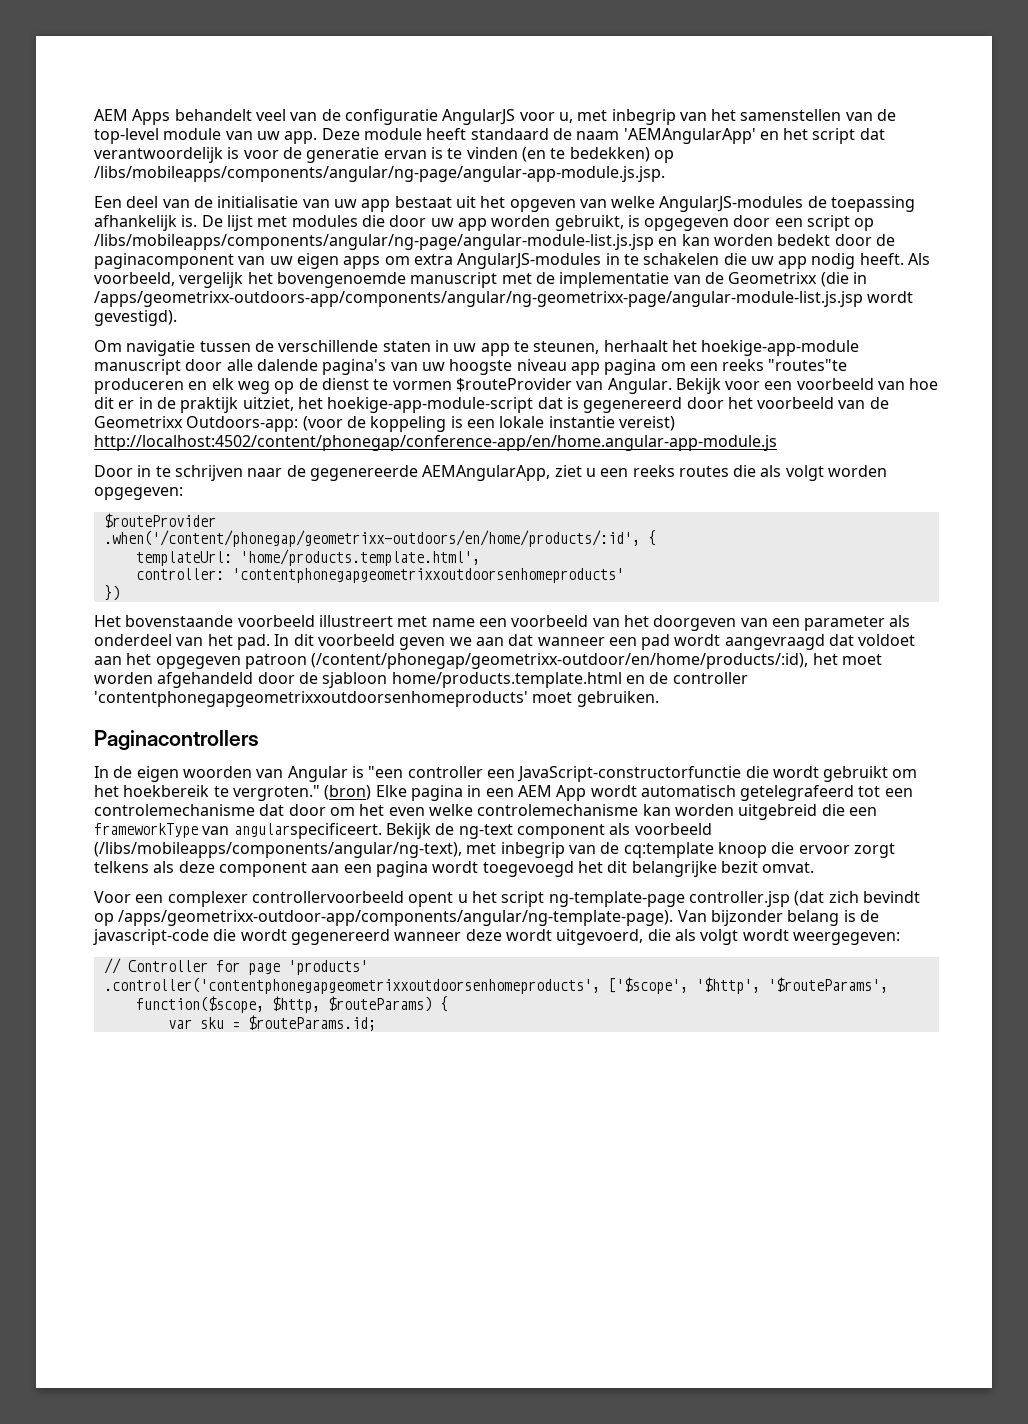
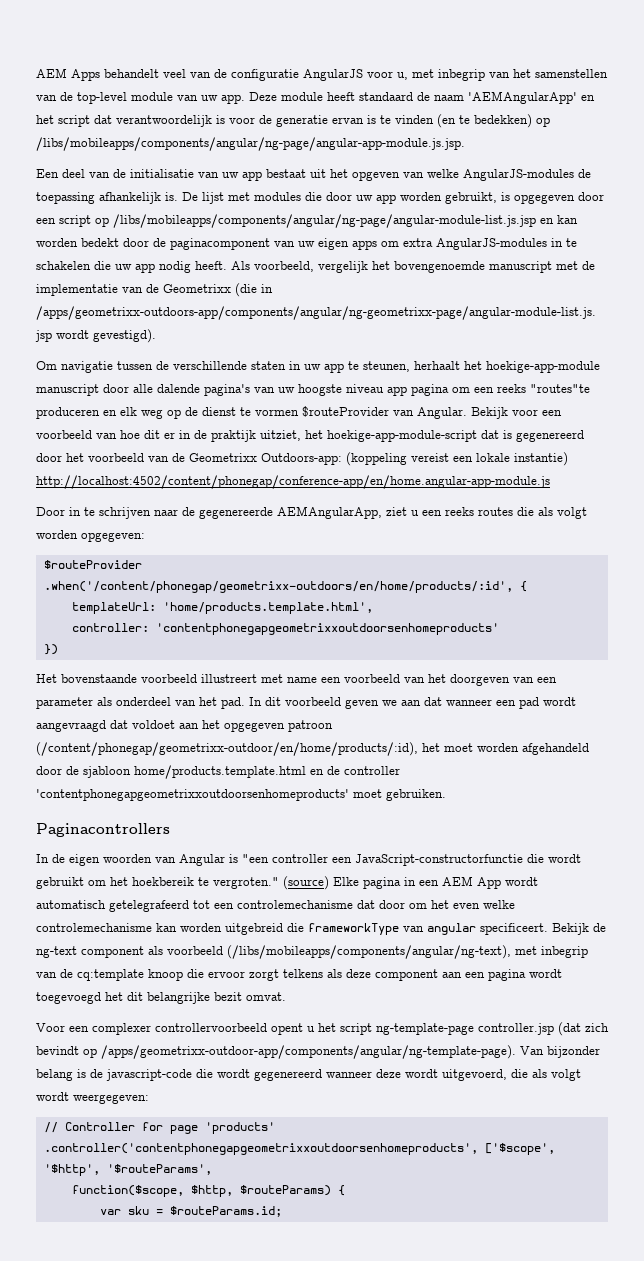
[302,416,675,432] (voor de koppeling is een lokale instantie vereist) -> [346,452,568,466] (koppeling vereist een lokale instantie)
[324,785,372,800] (bron) -> [283,876,329,890] (source)
[848,807,877,816] een -> (304, 927) none
[233,823,382,839] angularspecificeert. -> [427,923,548,935] angular specificeert.

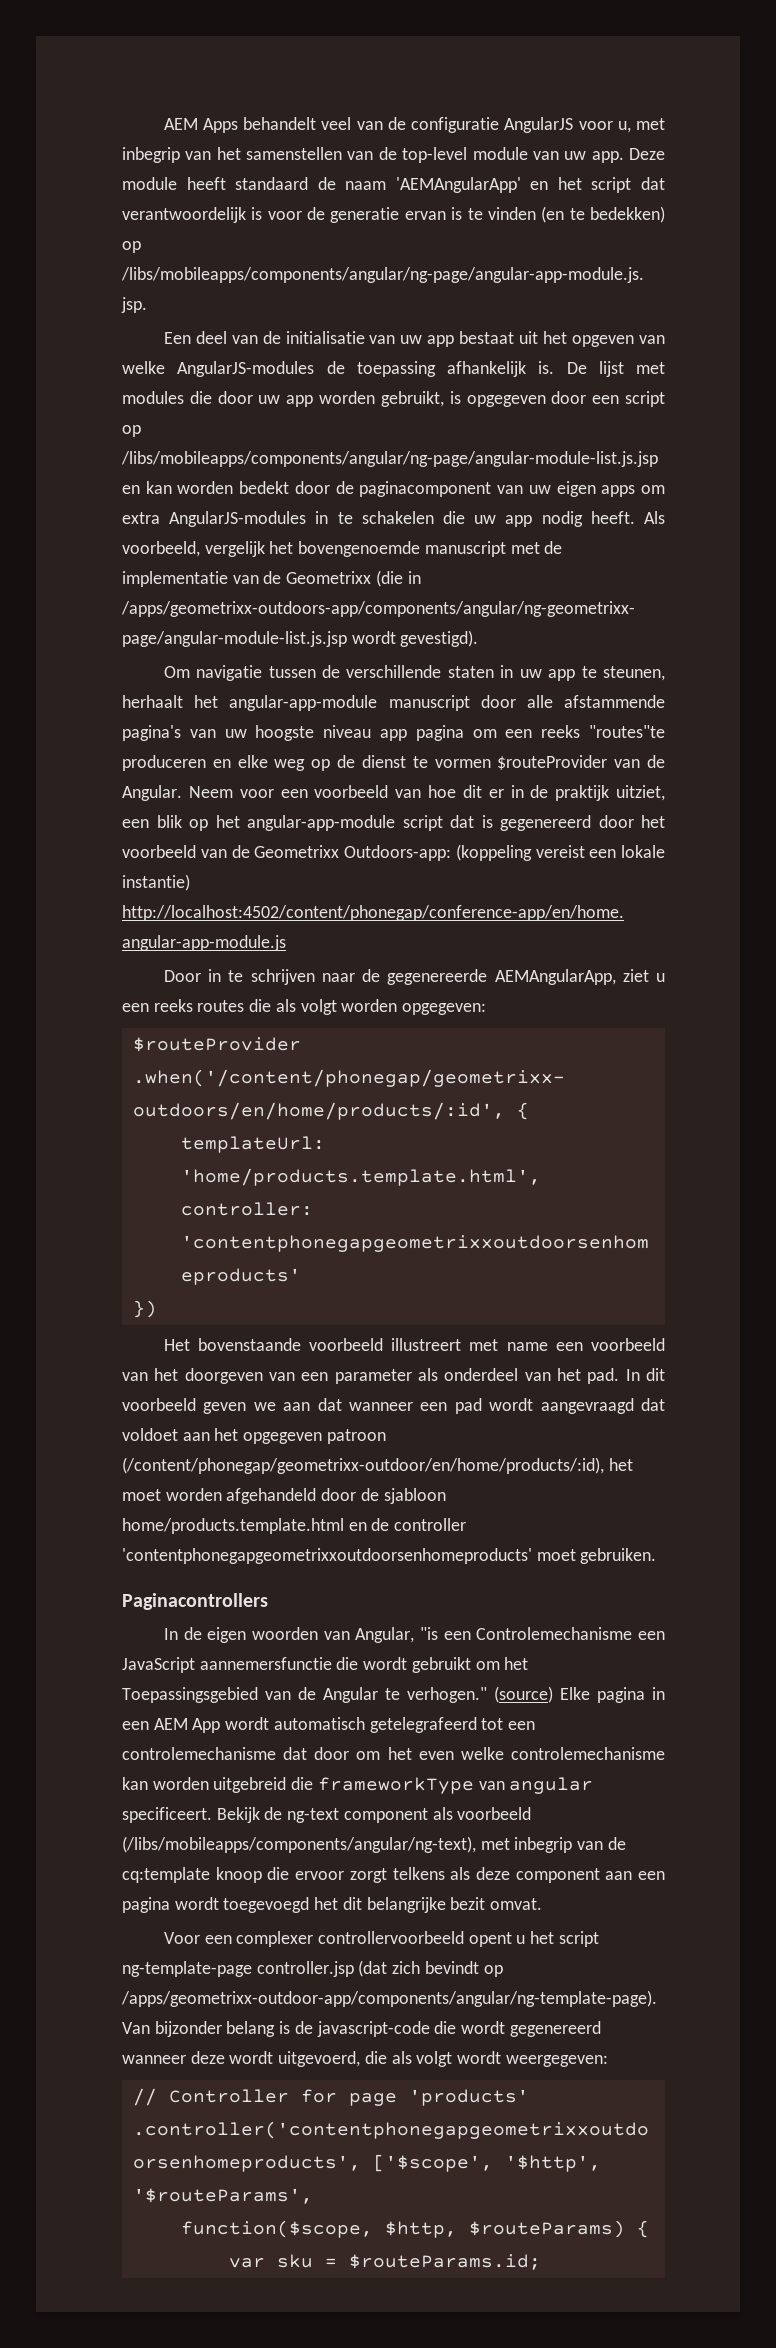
[486,361,600,373] hoekige-app-module -> [229,695,378,711] angular-app-module
[157,384,200,393] dalende -> [564,695,665,708] afstammende
[120,407,137,416] elk -> [237,755,268,768] elke
[417,407,508,419] Angular. Bekijk -> [647,755,665,768] [122,785,233,801] de Angular. Neem
[305,430,477,442] het hoekige-app-module-script -> [122,815,443,831] een blik op het angular-app-module script
[179,854,523,866] Angular is "een controller een JavaScript-constructorfunctie -> [355,1627,665,1643] [122,1657,332,1673] Angular, "is een Controlemechanisme een JavaScript aannemersfunctie
[132,877,279,889] hoekbereik te vergroten." -> [122,1687,487,1703] Toepassingsgebied van de Angular te verhogen."

